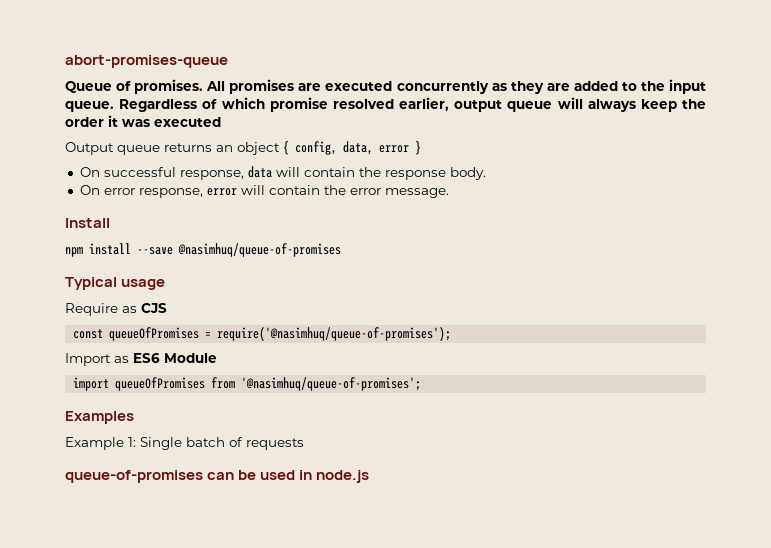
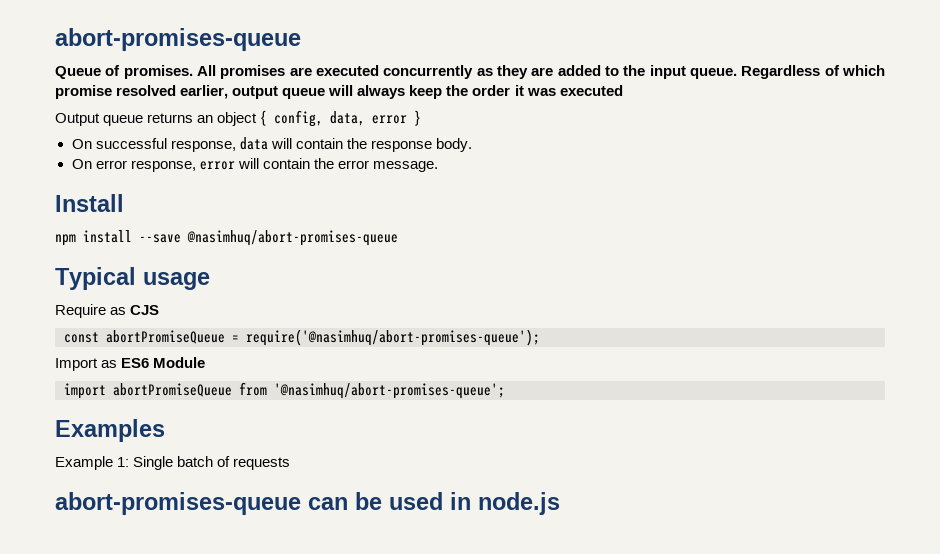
[178,243,341,257] @nasimhuq/queue-of-promises -> [187,230,398,246] @nasimhuq/abort-promises-queue
[109,327,452,341] queueOfPromises = require('@nasimhuq/queue-of-promises'); -> [106,329,540,346] abortPromiseQueue = require('@nasimhuq/abort-promises-queue');
[115,377,422,391] queueOfPromises from '@nasimhuq/queue-of-promises'; -> [113,382,505,399] abortPromiseQueue from '@nasimhuq/abort-promises-queue';
[65,470,203,483] queue-of-promises -> [55,492,301,515] abort-promises-queue

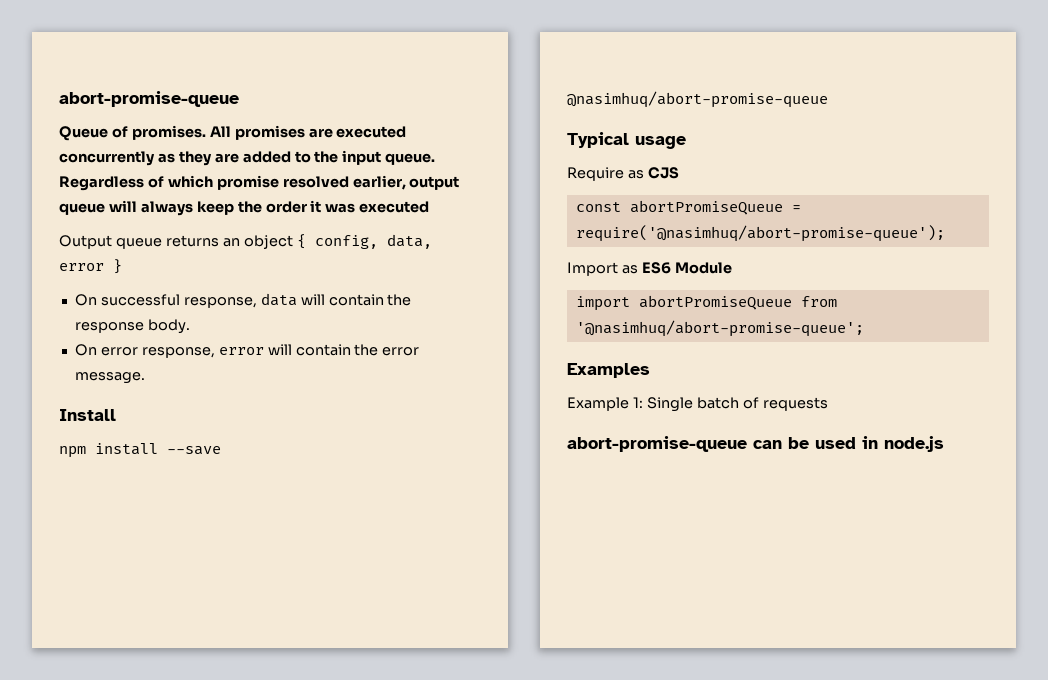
[55,28,301,51] abort-promises-queue -> [59,91,239,107] abort-promise-queue
[187,230,398,246] @nasimhuq/abort-promises-queue -> [567,91,828,108] @nasimhuq/abort-promise-queue
[246,329,540,346] require('@nasimhuq/abort-promises-queue'); -> [575,225,945,242] require('@nasimhuq/abort-promise-queue');
[274,383,505,399] '@nasimhuq/abort-promises-queue'; -> [575,320,864,337] '@nasimhuq/abort-promise-queue';
[55,492,301,515] abort-promises-queue -> [567,436,747,452] abort-promise-queue

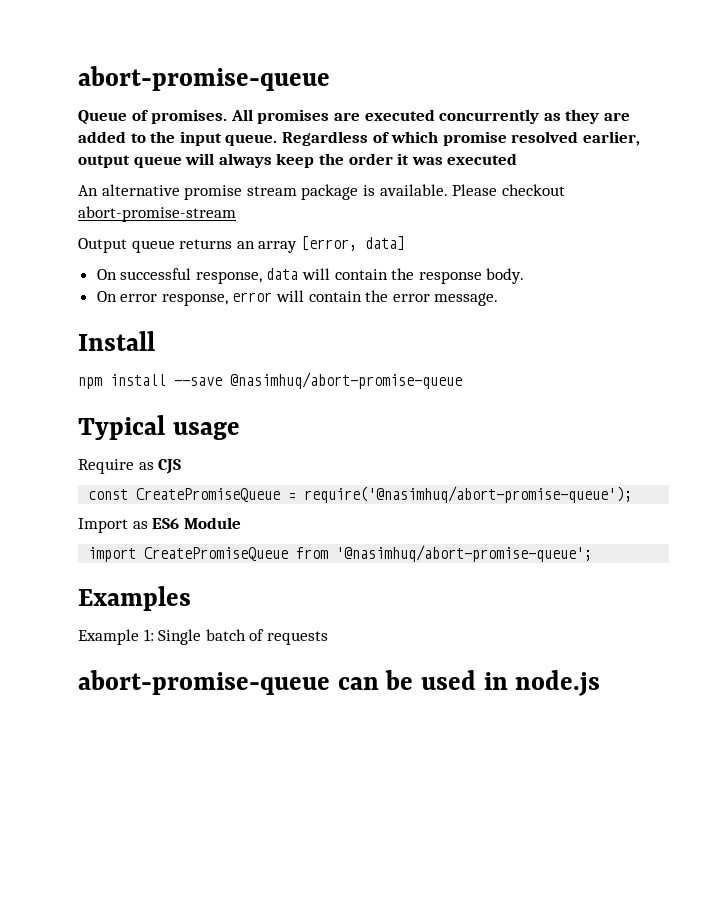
[59,234,432,249] [59,259,122,274] Output queue returns an object { config, data, error } -> [78,184,565,200] [78,206,236,222] [78,236,405,253] An alternative promise stream package is available. Please checkout abort-promise-stream // Output queue returns an array [error, data]
[629,200,783,215] abortPromiseQueue -> [136,488,281,502] CreatePromiseQueue
[638,295,792,310] abortPromiseQueue -> [144,547,289,561] CreatePromiseQueue

